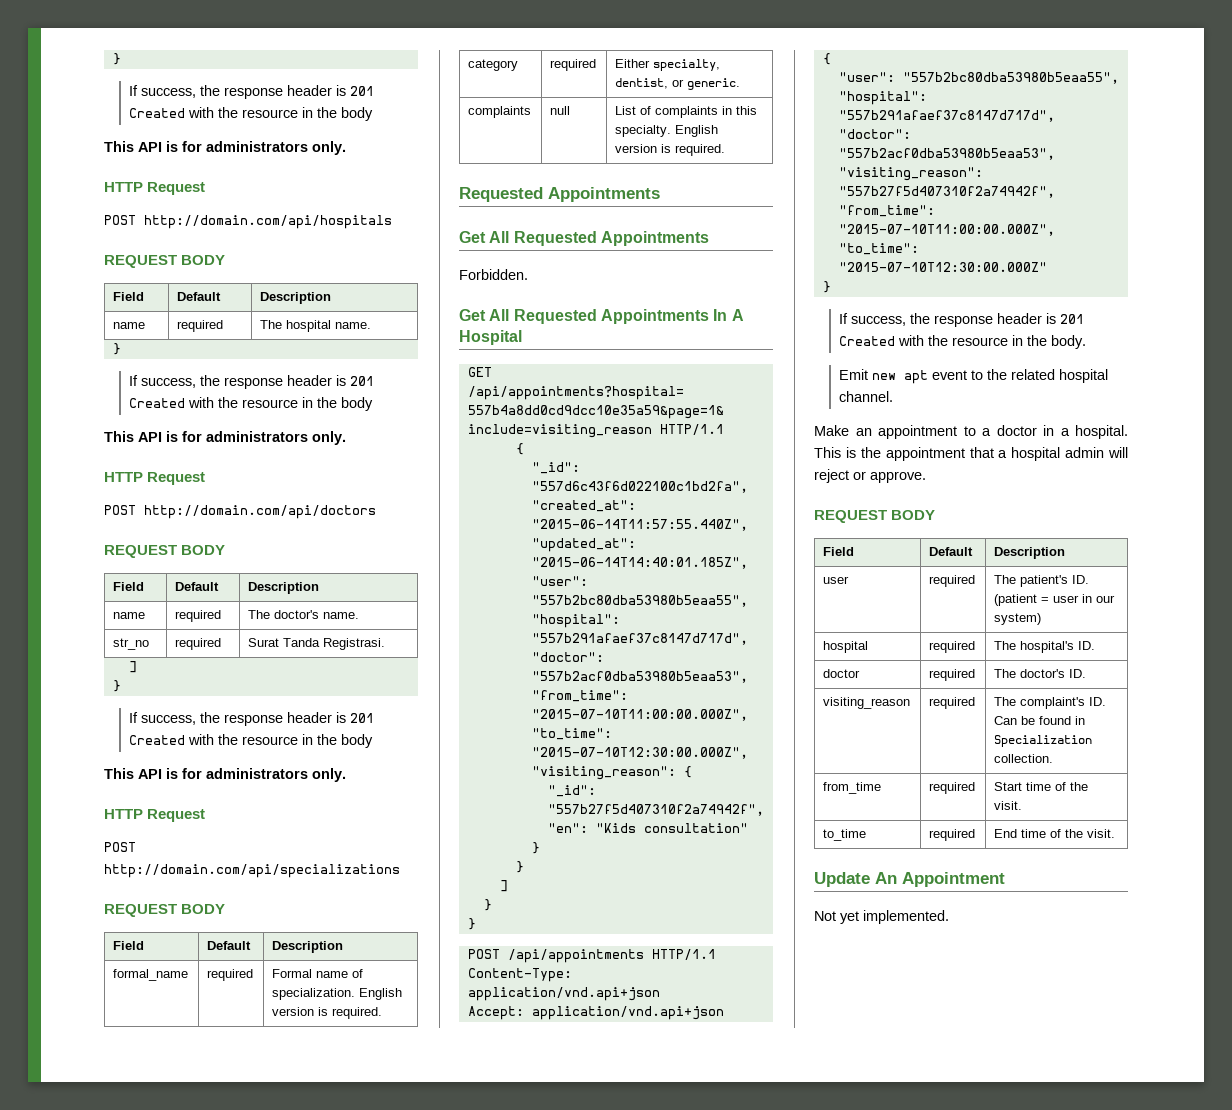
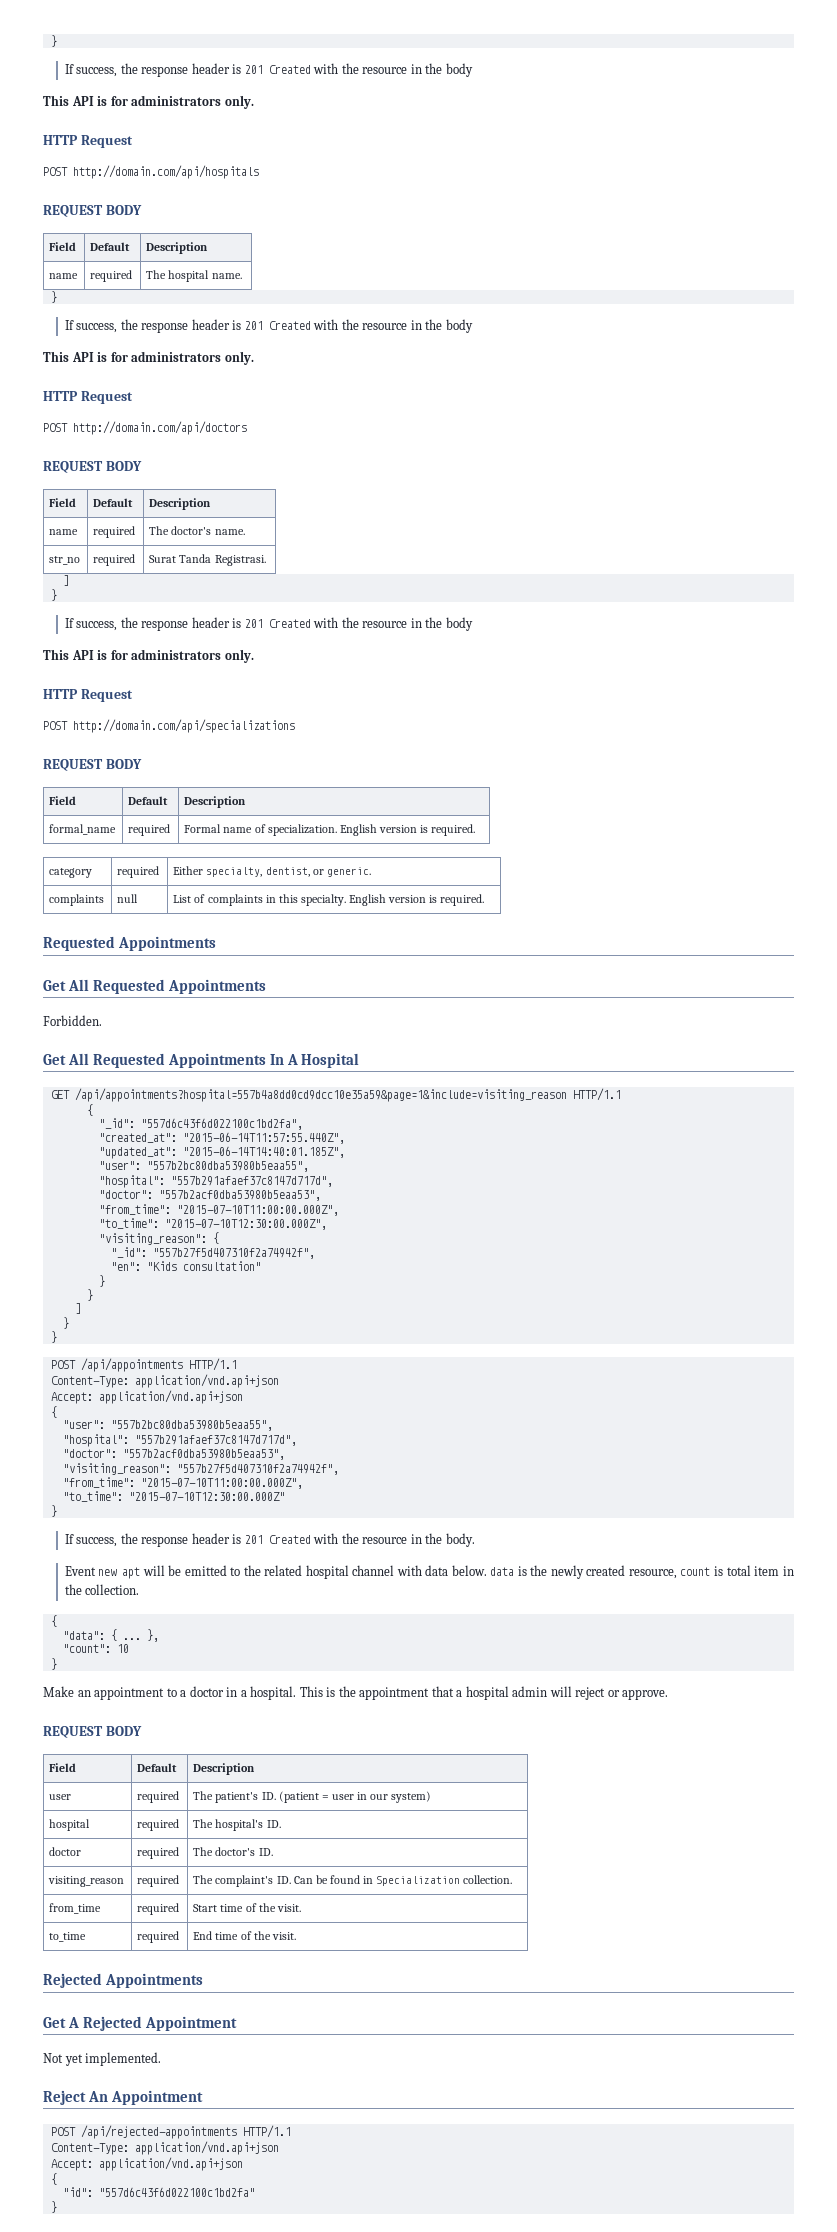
[839,369,869,380] Emit -> [64,1566,96,1576] Event
[932,370,968,380] event -> [142,1565,227,1576] will be emitted
[839,391,894,402] channel. -> [352,1565,794,1579] [64,1584,140,1595] [50,1615,57,1627] [62,1629,159,1642] [62,1644,129,1653] [50,1658,57,1670] channel with data below. data is the newly created resource, count is total item in the collection. // { // "data": { ... }, // "count": 10 // }
[814,872,897,887] Update An -> [43,1973,204,1988] [43,2016,142,2031] Rejected Appointments // Get A Rejected
(949, 917) none -> [43,2090,203,2105] [50,2125,291,2139] [50,2141,279,2155] [50,2157,243,2171] [50,2173,57,2185] [62,2187,255,2197] [50,2201,57,2213] // Reject An Appointment // POST /api/rejected-appointments HTTP/1.1 // Content-Type: application/vnd.api+json // Accept: application/vnd.api+json // { // "id": "557d6c43f6d022100c1bd2fa" // }

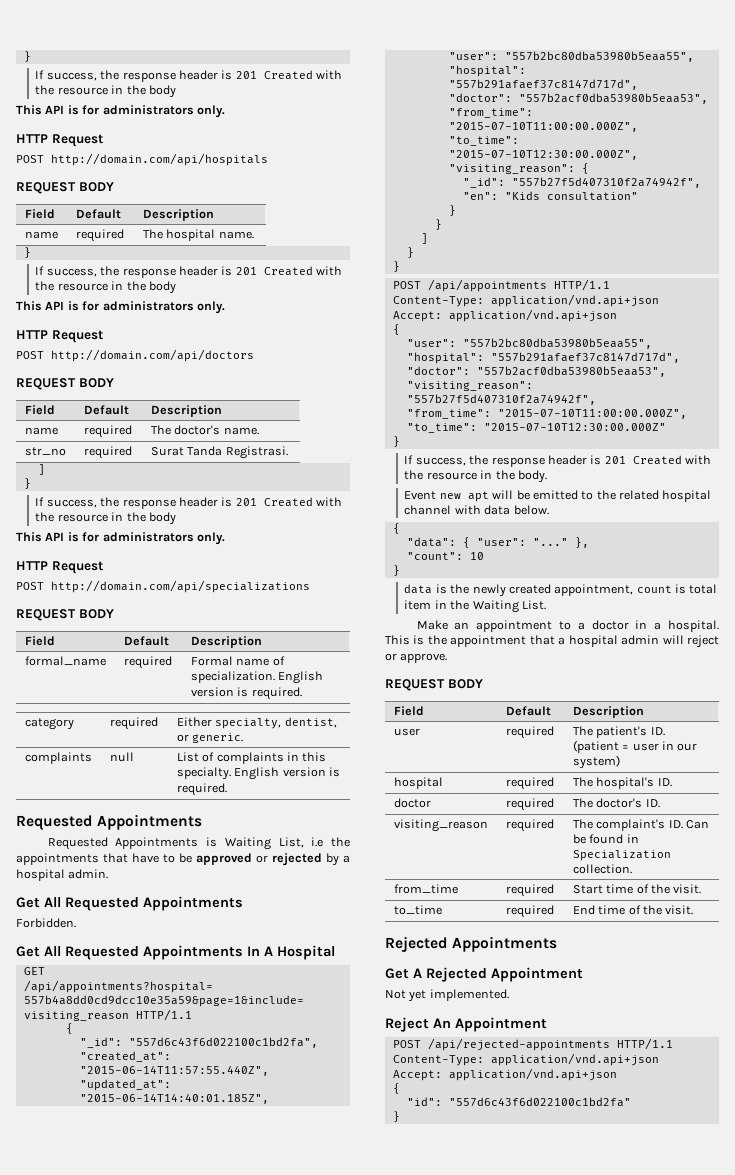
(217, 943) none -> [47,837,350,850] [16,853,350,866] [16,869,109,881] // Requested Appointments is Waiting List, i.e the appointments that have to be approved or rejected by a hospital admin.
(487, 1570) none -> [392,523,400,534] [406,537,589,548] [406,552,484,560] [392,565,400,576] // { // "data": { "user": "..." }, // "count": 10 // } //
[628,1569,677,1579] resource, -> [554,584,634,596] appointment,
[85,1584,140,1595] [50,1615,57,1627] [62,1629,159,1642] [62,1644,129,1653] [50,1658,57,1670] collection. // { // "data": { ... }, // "count": 10 // } -> [472,600,546,613] Waiting List.

